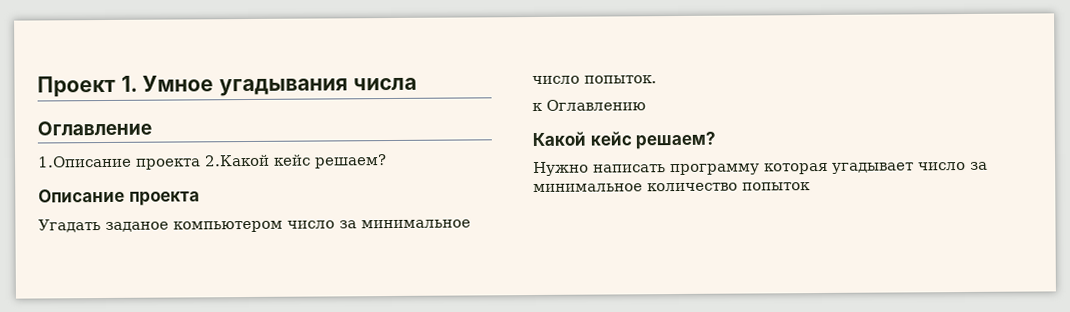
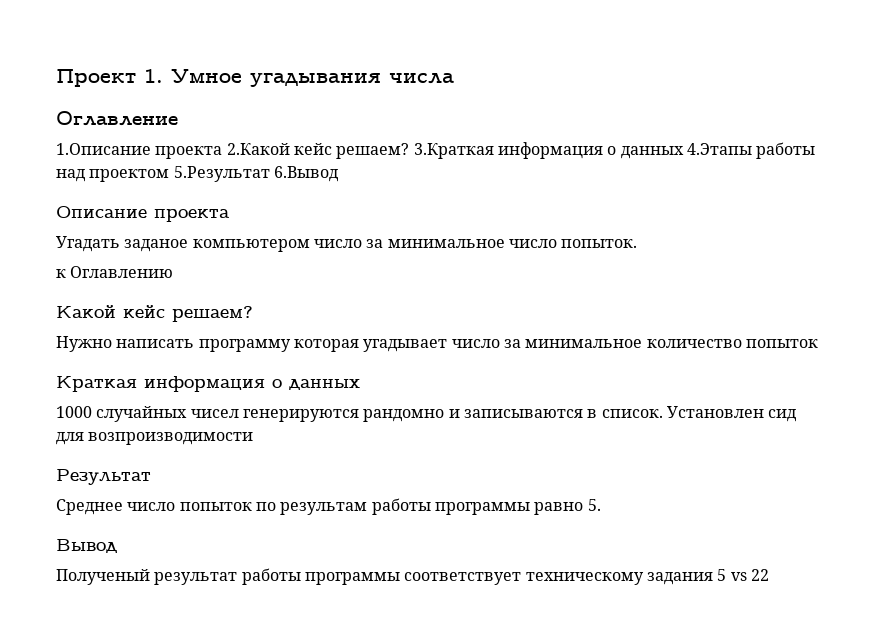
(387, 161) none -> [413,142,816,159] [56,166,338,182] 3.Краткая информация о данных 4.Этапы работы над проектом 5.Результат 6.Вывод
(811, 186) none -> [56,376,360,392] [56,406,797,422] [56,432,254,445] [56,469,151,485] [56,498,601,515] [56,539,117,553] [56,568,769,585] // Краткая информация о данных // 1000 случайных чисел генерируются рандомно и записываются в список. Установлен сид для возпроизводимости // Результат // Среднее число попыток по результам работы программы равно 5. // Вывод // Полученый результат работы программы соответствует техническому задания 5 vs 22

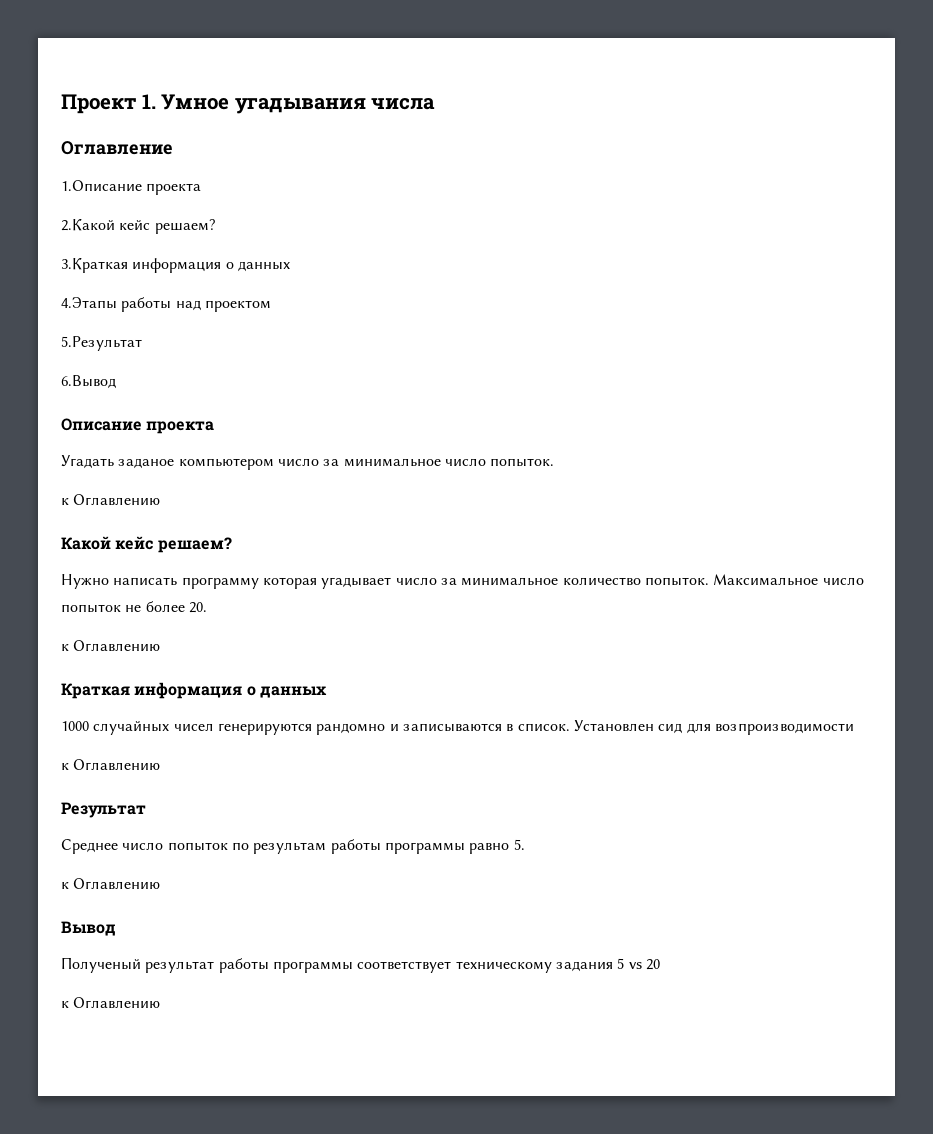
(223, 152) none -> (202, 189) //
(410, 151) none -> (215, 226) //
(684, 152) none -> (290, 266) //
(170, 175) none -> (271, 306) //
(270, 174) none -> (142, 343) //
[745,339,818,348] попыток -> [644,574,864,586] [61,601,207,613] [61,640,161,652] попыток. Максимальное число попыток не более 20. // к Оглавлению
(254, 438) none -> [61,759,161,771] // к Оглавлению
(601, 505) none -> [61,878,161,890] // к Оглавлению
[750,569,769,581] 22 -> [645,959,660,970] [61,997,161,1009] 20 // к Оглавлению

